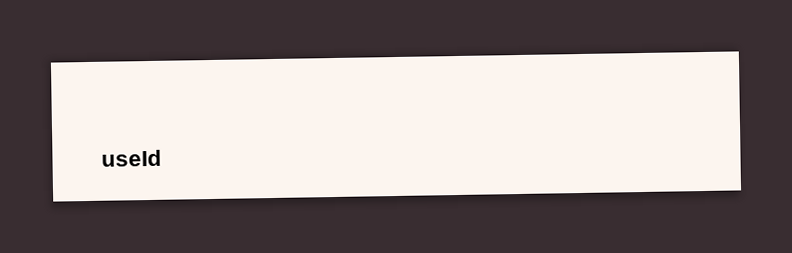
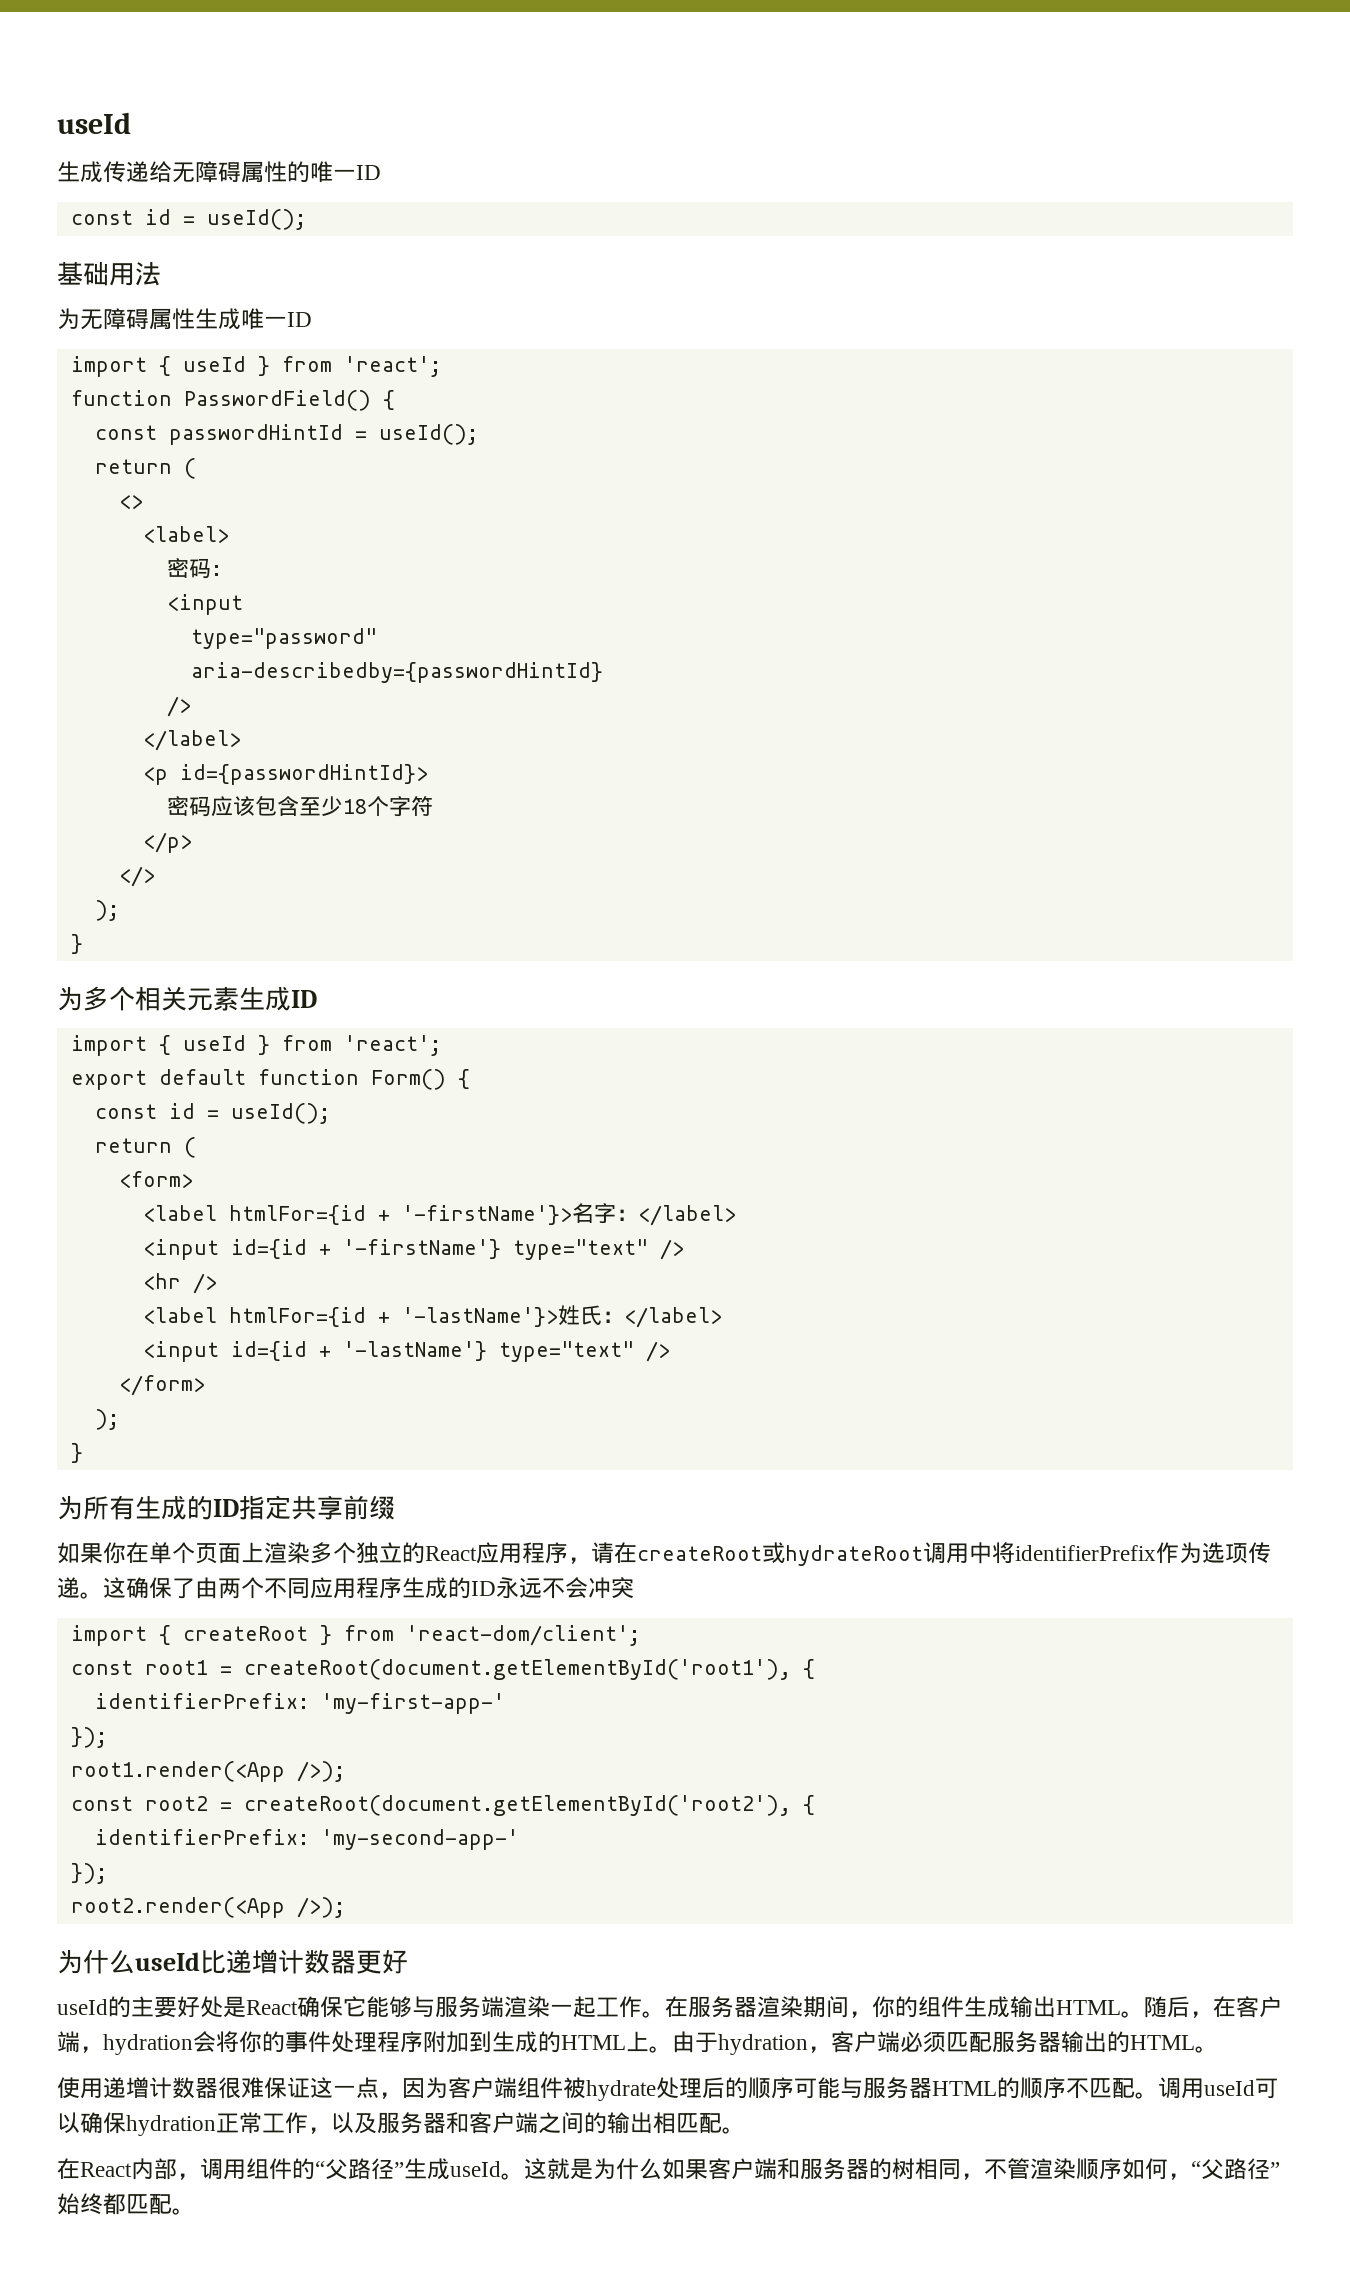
[101,149,162,167] useId -> [57,112,131,134] [57,161,381,183] [70,209,306,230] [57,261,161,286] [57,308,312,330] [70,356,441,377] [70,390,395,411] [94,424,478,445] [94,458,196,479] [118,495,143,509] [142,526,229,543] [166,558,222,579] [166,594,243,615] [190,628,377,649] [190,662,603,683] [166,696,191,717] [142,730,241,751] [142,764,428,785] [166,796,433,817] [142,832,192,853] [118,866,155,887] [94,900,119,921] [70,934,83,954] [57,986,317,1011] [70,1035,441,1056] [70,1069,470,1090] [94,1103,330,1124] [94,1137,196,1158] [118,1171,193,1188] [142,1203,736,1226] [142,1239,684,1260] [142,1273,217,1294] [142,1305,722,1328] [142,1341,670,1362] [118,1375,205,1396] [94,1409,119,1430] [70,1443,83,1463] [57,1495,395,1520] [57,1542,1271,1566] [57,1577,634,1599] [70,1625,640,1646] [70,1659,815,1680] [94,1693,505,1714] [70,1727,107,1748] [70,1761,345,1782] [70,1795,815,1816] [94,1829,519,1850] [70,1863,107,1884] [70,1897,345,1918] [57,1949,408,1974] [57,1996,1282,2018] [57,2031,1218,2055] [57,2077,1278,2101] [57,2112,745,2136] [57,2158,1280,2180] [57,2193,195,2215] useId // 生成传递给无障碍属性的唯一ID // const id = useId(); // 基础用法 // 为无障碍属性生成唯一ID // import { useId } from 'react'; // function PasswordField() { // const passwordHintId = useId(); // return ( // <> // <label> // 密码: // <input // type="password" // aria-describedby={passwordHintId} // /> // </label> // <p id={passwordHintId}> // 密码应该包含至少18个字符 // </p> // </> // ); // } // 为多个相关元素生成ID // import { useId } from 'react'; // export default function Form() { // const id = useId(); // return ( // <form> // <label htmlFor={id + '-firstName'}>名字：</label> // <input id={id + '-firstName'} type="text" /> // <hr /> // <label htmlFor={id + '-lastName'}>姓氏：</label> // <input id={id + '-lastName'} type="text" /> // </form> // ); // } // 为所有生成的ID指定共享前缀 // 如果你在单个页面上渲染多个独立的React应用程序，请在createRoot或hydrateRoot调用中将identifierPrefix作为选项传递。这确保了由两个不同应用程序生成的ID永远不会冲突 // import { createRoot } from 'react-dom/client'; // const root1 = createRoot(document.getElementById('root1'), { // identifierPrefix: 'my-first-app-' // }); // root1.render(<App />); // const root2 = createRoot(document.getElementById('root2'), { // identifierPrefix: 'my-second-app-' // }); // root2.render(<App />); // 为什么useId比递增计数器更好 // useId的主要好处是React确保它能够与服务端渲染一起工作。在服务器渲染期间，你的组件生成输出HTML。随后，在客户端，hydration会将你的事件处理程序附加到生成的HTML上。由于hydration，客户端必须匹配服务器输出的HTML。 // 使用递增计数器很难保证这一点，因为客户端组件被hydrate处理后的顺序可能与服务器HTML的顺序不匹配。调用useId可以确保hydration正常工作，以及服务器和客户端之间的输出相匹配。 // 在React内部，调用组件的“父路径”生成useId。这就是为什么如果客户端和服务器的树相同，不管渲染顺序如何，“父路径”始终都匹配。

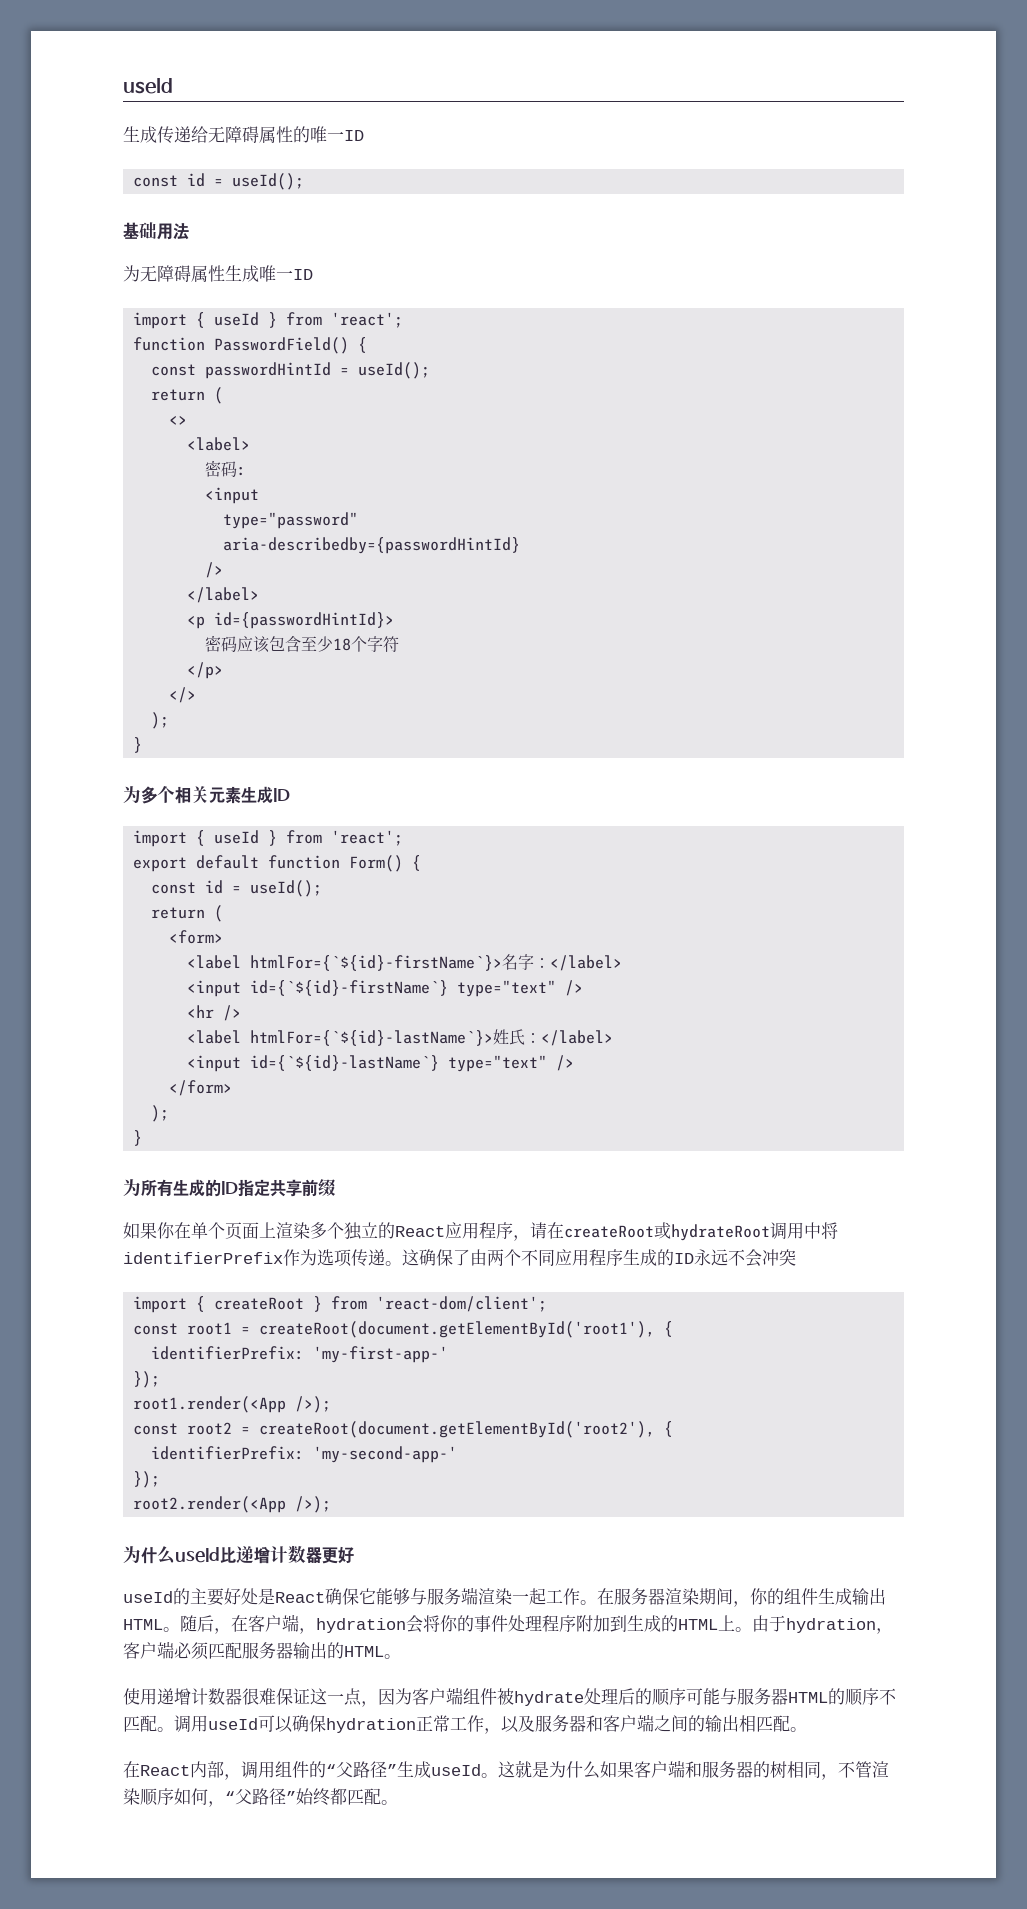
[228,1205,572,1225] htmlFor={id + '-firstName'}> -> [250,955,503,971] htmlFor={`${id}-firstName`}>
[230,1239,501,1259] id={id + '-firstName'} -> [250,980,449,996] id={`${id}-firstName`}
[228,1307,558,1327] htmlFor={id + '-lastName'}> -> [250,1030,494,1046] htmlFor={`${id}-lastName`}>
[230,1341,487,1361] id={id + '-lastName'} -> [250,1055,440,1071] id={`${id}-lastName`}

